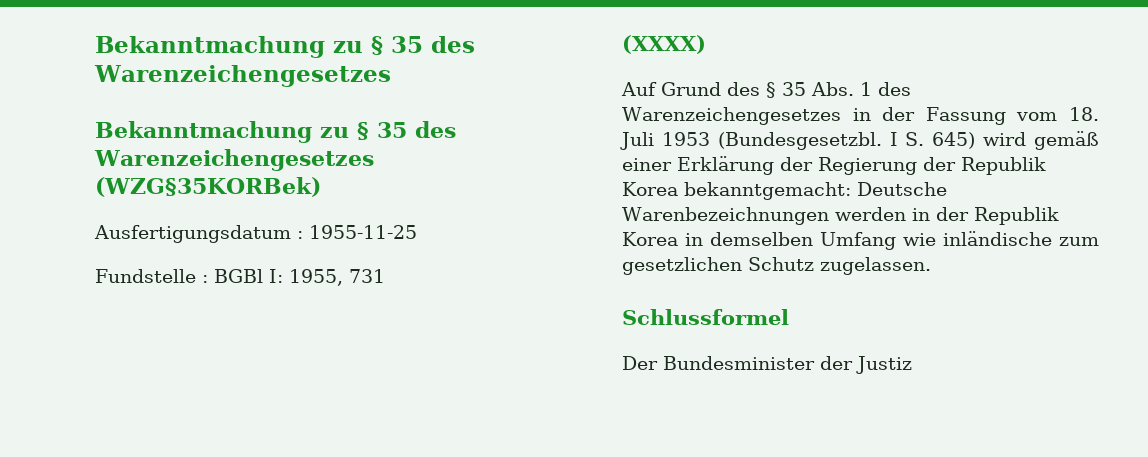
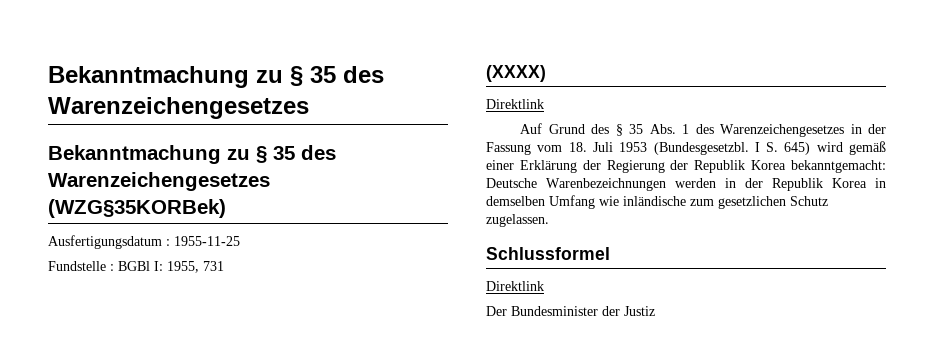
(706, 44) none -> [486,99,544,109] // Direktlink
(789, 317) none -> [486,281,544,291] // Direktlink

